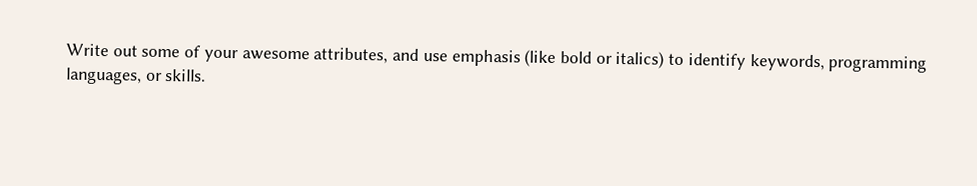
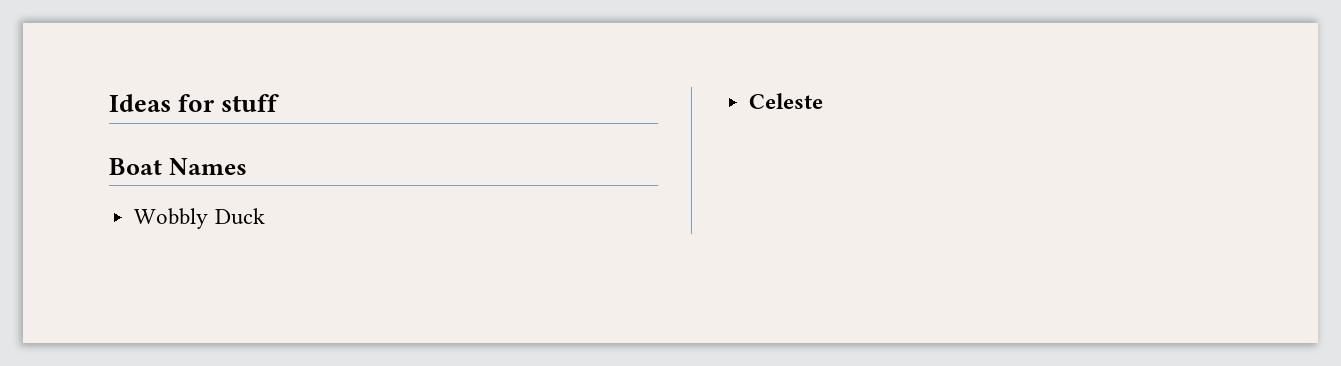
[66,43,928,73] [66,67,207,85] Write out some of your awesome attributes, and use emphasis (like bold or italics) to identify keywords, programming languages, or skills. -> [109,94,280,112] [109,158,247,175] [134,208,265,229] [749,93,824,109] Ideas for stuff // Boat Names // Wobbly Duck // Celeste

